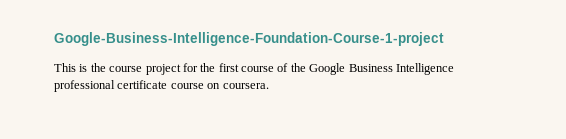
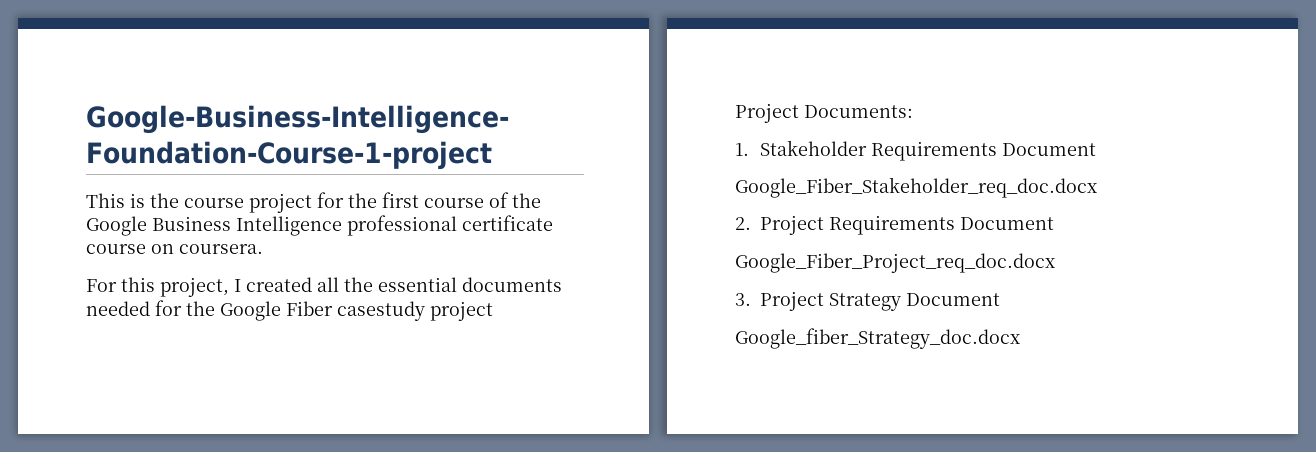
(269, 86) none -> [86,277,562,297] [86,300,493,321] [735,103,913,123] [735,140,1096,161] [735,177,1097,198] [735,215,1054,235] [735,253,1055,273] [735,291,1000,311] [735,328,1020,349] // For this project, I created all the essential documents needed for the Google Fiber casestudy project // Project Documents: // 1. Stakeholder Requirements Document // Google_Fiber_Stakeholder_req_doc.docx // 2. Project Requirements Document // Google_Fiber_Project_req_doc.docx // 3. Project Strategy Document // Google_fiber_Strategy_doc.docx

